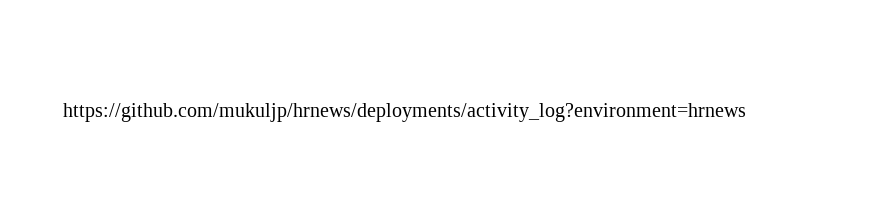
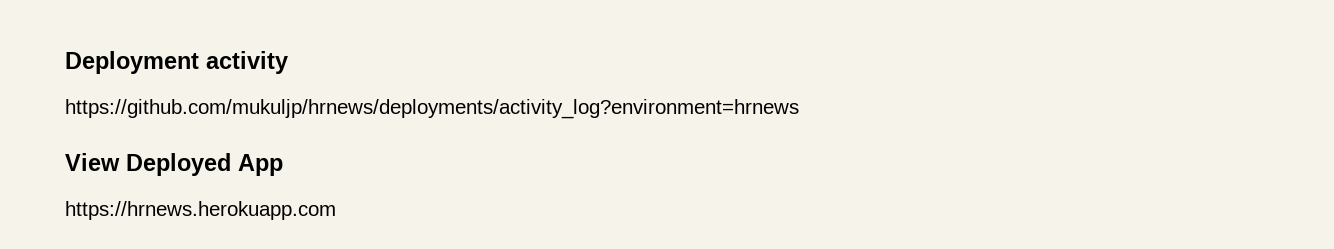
(63, 112) none -> [65,51,288,74] Deployment activity //
(746, 112) none -> [65,153,283,176] [65,201,336,220] // View Deployed App // https://hrnews.herokuapp.com

